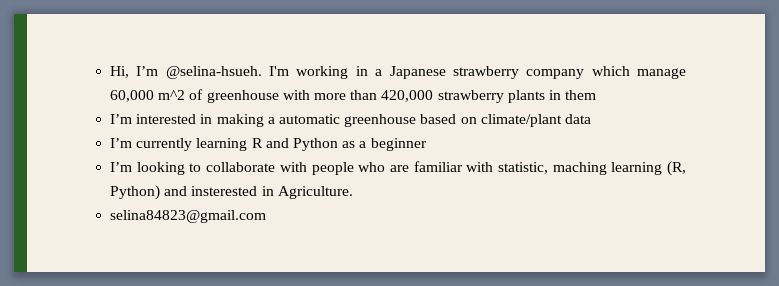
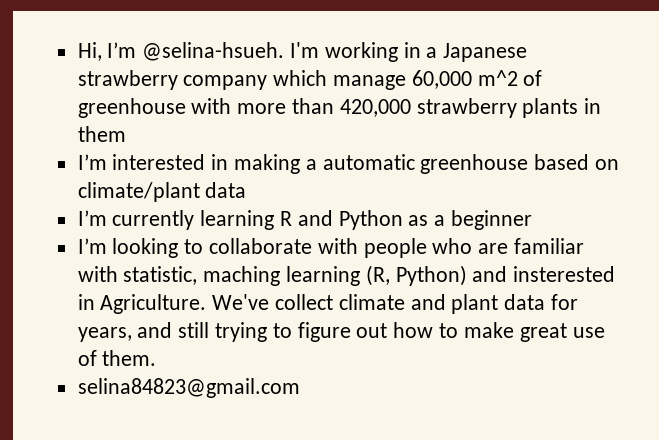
(353, 192) none -> [212,294,579,314] [77,322,605,342] [77,350,157,366] We've collect climate and plant data for years, and still trying to figure out how to make great use of them.

